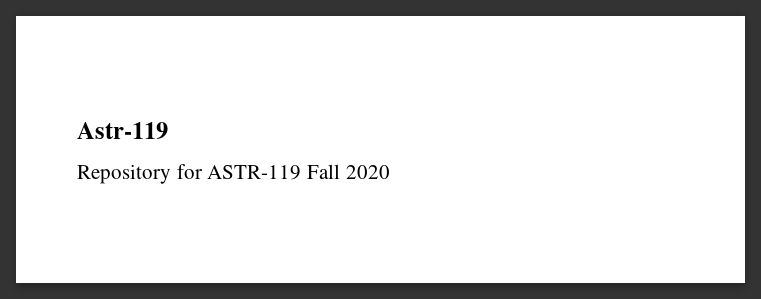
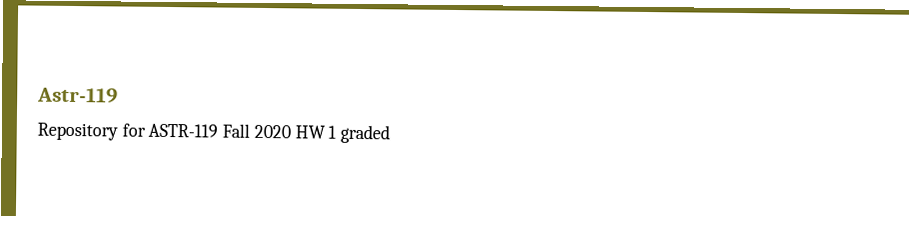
(390, 172) none -> [294,124,391,144] HW 1 graded

